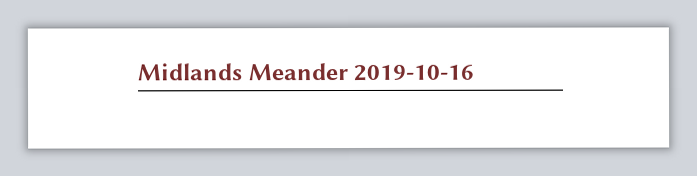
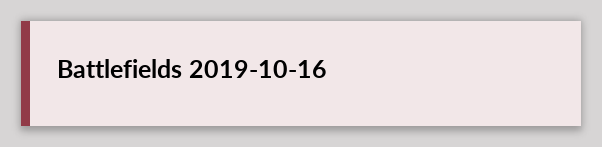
[137,63,348,81] Midlands Meander -> [57,59,182,78] Battlefields

